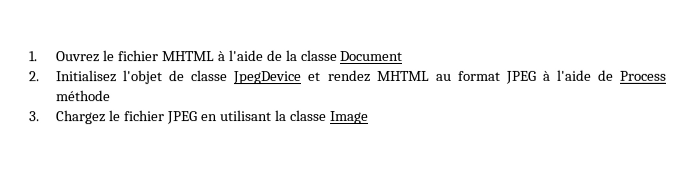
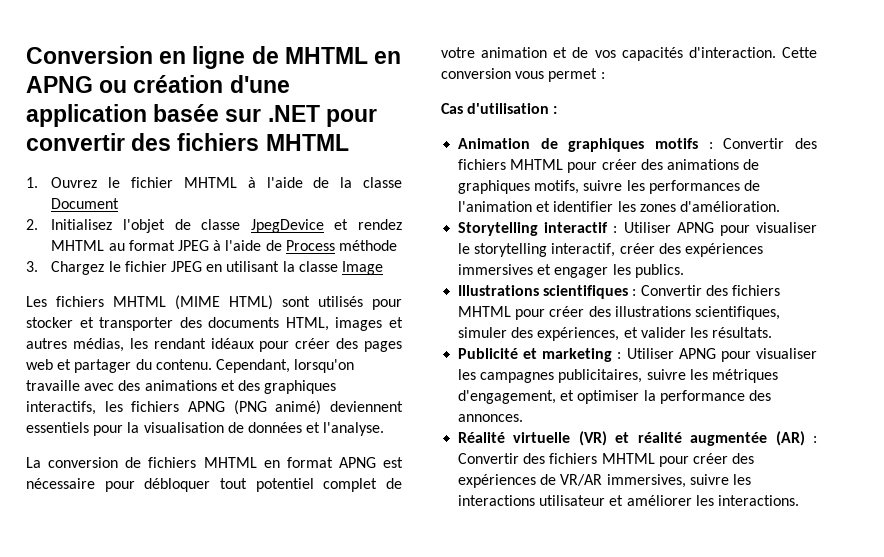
(28, 56) none -> [26,46,402,69] [26,75,290,93] [26,104,377,127] [26,133,349,151] Conversion en ligne de MHTML en APNG ou création d'une application basée sur .NET pour convertir des fichiers MHTML //
(369, 117) none -> [26,295,402,310] [26,317,403,331] [26,338,402,352] [26,359,355,373] [26,380,337,394] [26,400,403,415] [26,422,385,436] [26,457,403,468] [26,478,402,492] [441,47,817,61] [441,68,605,82] [441,103,558,114] [458,138,817,152] [458,159,760,173] [458,180,760,194] [458,201,780,212] [458,222,817,236] [458,243,763,257] [458,264,684,278] [458,285,780,299] [458,306,780,320] [458,327,773,341] [458,348,817,362] [458,369,778,383] [458,390,771,404] [458,414,524,422] [458,431,817,446] [458,453,755,467] [458,474,751,488] [458,495,799,506] // Les fichiers MHTML (MIME HTML) sont utilisés pour stocker et transporter des documents HTML, images et autres médias, les rendant idéaux pour créer des pages web et partager du contenu. Cependant, lorsqu'on travaille avec des animations et des graphiques interactifs, les fichiers APNG (PNG animé) deviennent essentiels pour la visualisation de données et l'analyse. // La conversion de fichiers MHTML en format APNG est nécessaire pour débloquer tout potentiel complet de votre animation et de vos capacités d'interaction. Cette conversion vous permet : // Cas d'utilisation : // Animation de graphiques motifs : Convertir des fichiers MHTML pour créer des animations de graphiques motifs, suivre les performances de l'animation et identifier les zones d'amélioration. // Storytelling interactif : Utiliser APNG pour visualiser le storytelling interactif, créer des expériences immersives et engager les publics. // Illustrations scientifiques : Convertir des fichiers MHTML pour créer des illustrations scientifiques, simuler des expériences, et valider les résultats. // Publicité et marketing : Utiliser APNG pour visualiser les campagnes publicitaires, suivre les métriques d'engagement, et optimiser la performance des annonces. // Réalité virtuelle (VR) et réalité augmentée (AR) : Convertir des fichiers MHTML pour créer des expériences de VR/AR immersives, suivre les interactions utilisateur et améliorer les interactions.

